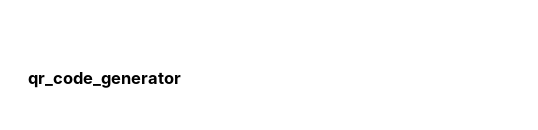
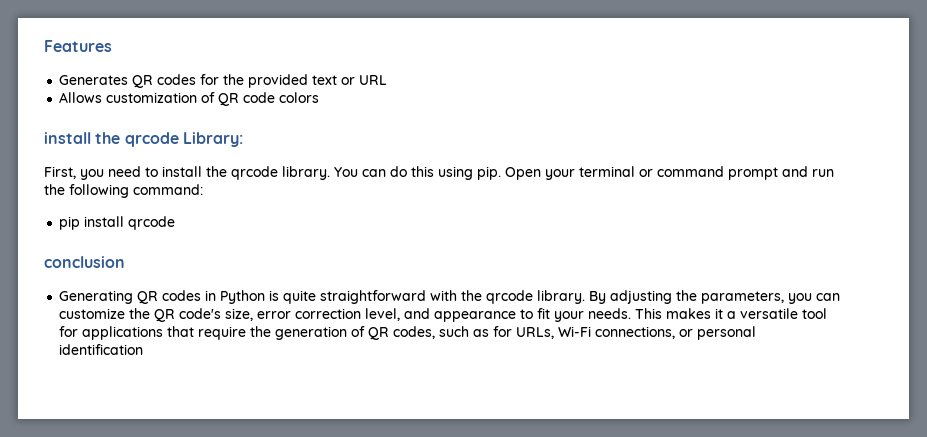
[28,72,181,88] qr_code_generator -> [44,40,112,52] [59,74,388,88] [59,92,320,106] [44,132,243,147] [44,166,834,180] [44,184,203,198] [59,216,176,230] [44,256,125,268] [59,290,841,304] [59,308,828,322] [59,326,757,340] [59,344,144,355] Features // Generates QR codes for the provided text or URL // Allows customization of QR code colors // install the qrcode Library: // First, you need to install the qrcode library. You can do this using pip. Open your terminal or command prompt and run the following command: // pip install qrcode // conclusion // Generating QR codes in Python is quite straightforward with the qrcode library. By adjusting the parameters, you can customize the QR code's size, error correction level, and appearance to fit your needs. This makes it a versatile tool for applications that require the generation of QR codes, such as for URLs, Wi-Fi connections, or personal identification

